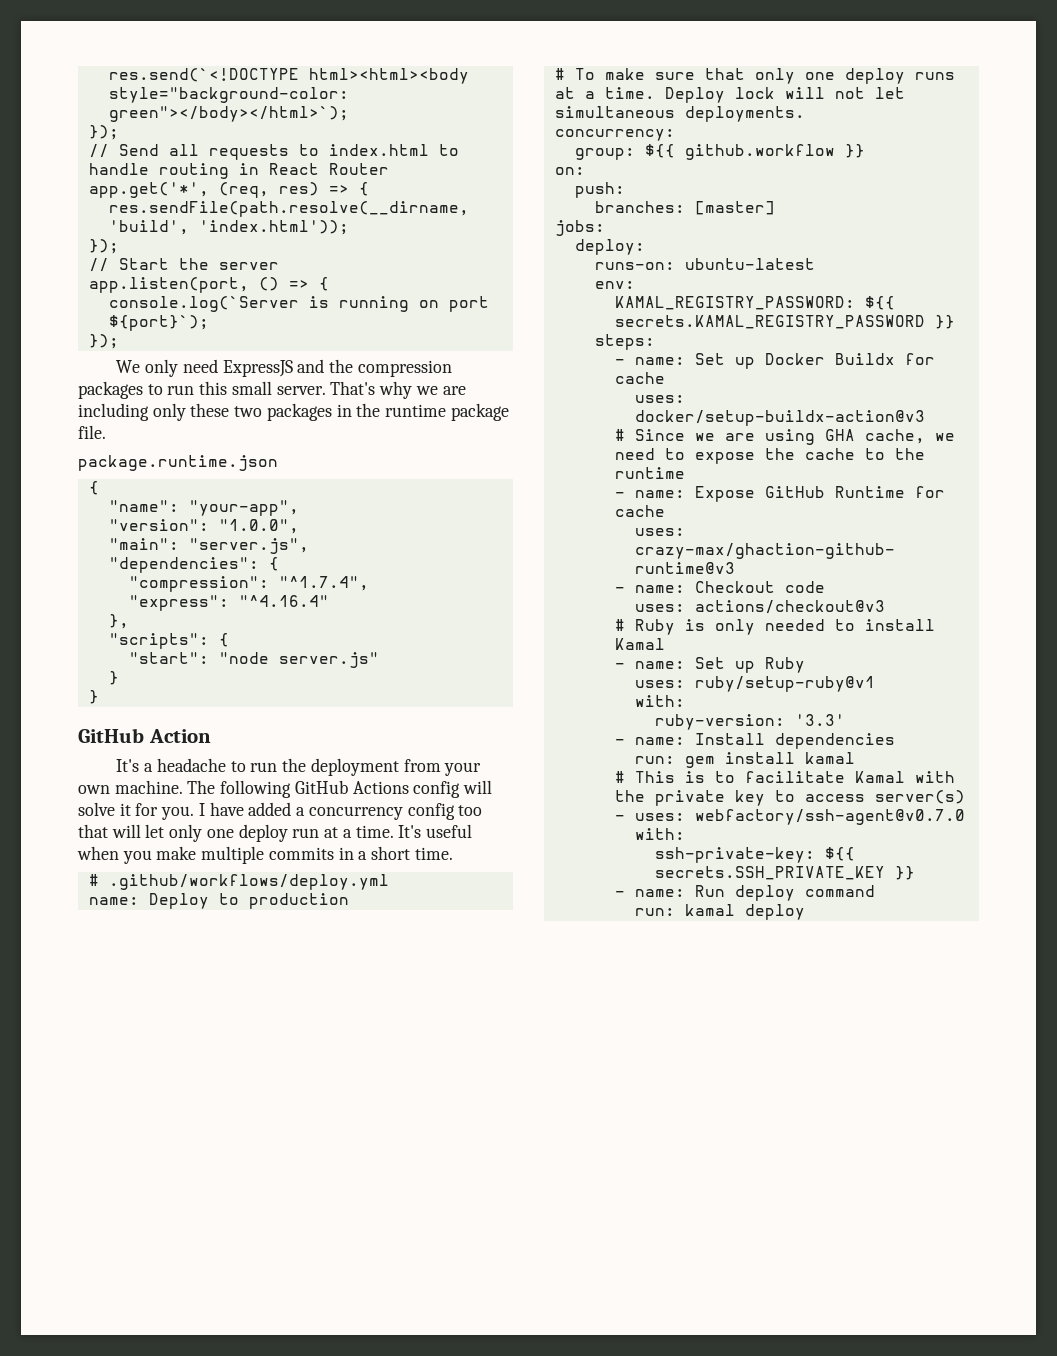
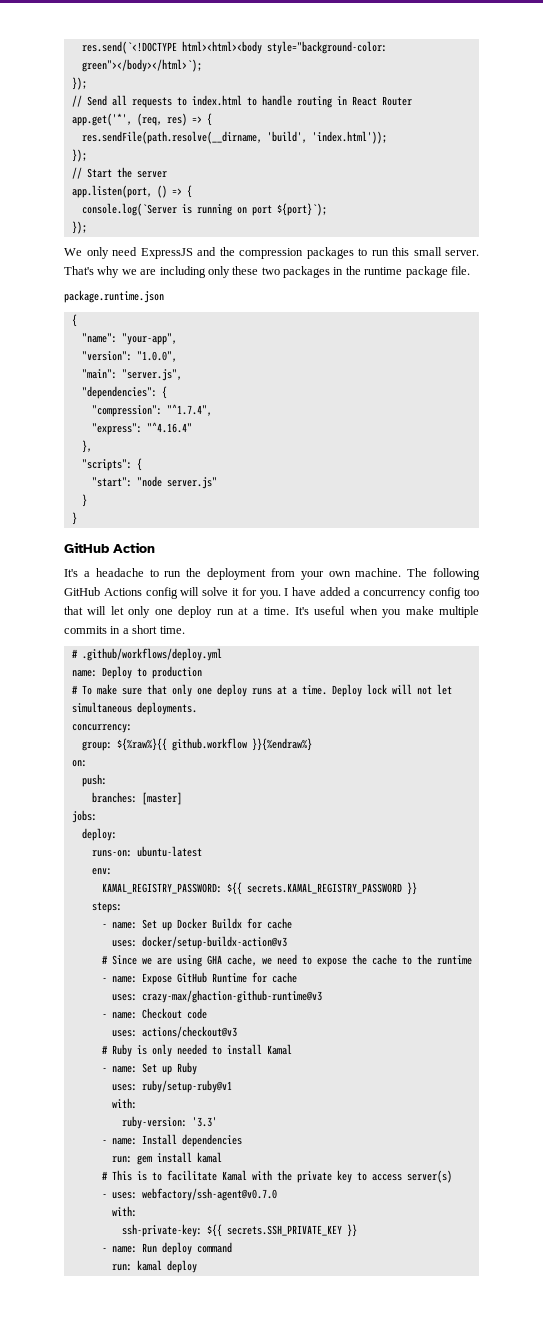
[644,144,865,160] ${{ github.workflow }} -> [116,738,312,751] ${%raw%}{{ github.workflow }}{%endraw%}

